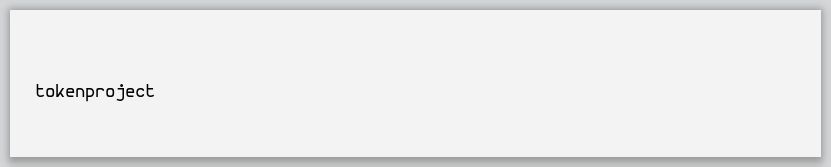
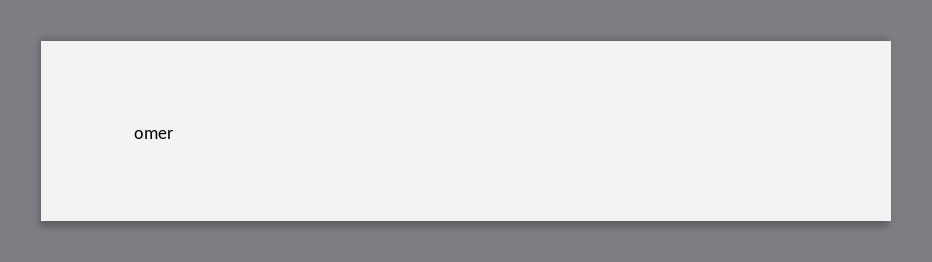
[35,84,155,102] tokenproject -> [134,130,173,139] omer

